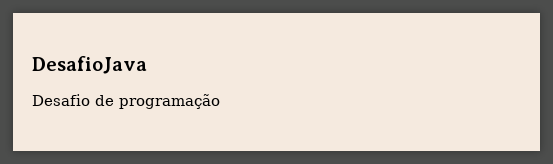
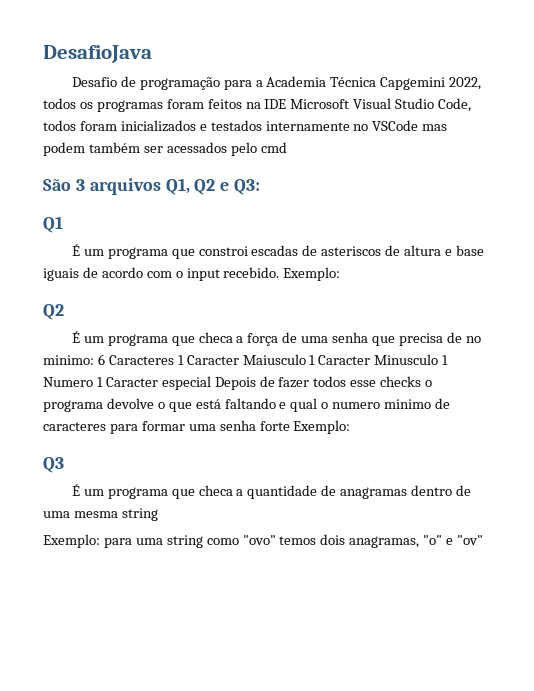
(220, 101) none -> [223,76,482,90] [43,98,472,112] [43,120,448,132] [43,142,287,156] [43,178,261,195] [43,216,63,233] [71,244,484,259] [43,267,341,281] [43,304,64,320] [71,331,481,346] [43,354,449,365] [43,376,433,390] [43,398,451,412] [43,420,351,434] [43,457,64,473] [71,484,472,499] [43,508,158,521] [43,534,484,548] para a Academia Técnica Capgemini 2022, todos os programas foram feitos na IDE Microsoft Visual Studio Code, todos foram inicializados e testados internamente no VSCode mas podem também ser acessados pelo cmd // São 3 arquivos Q1, Q2 e Q3: // Q1 // É um programa que constroi escadas de asteriscos de altura e base iguais de acordo com o input recebido. Exemplo: // Q2 // É um programa que checa a força de uma senha que precisa de no minimo: 6 Caracteres 1 Caracter Maiusculo 1 Caracter Minusculo 1 Numero 1 Caracter especial Depois de fazer todos esse checks o programa devolve o que está faltando e qual o numero minimo de caracteres para formar uma senha forte Exemplo: // Q3 // É um programa que checa a quantidade de anagramas dentro de uma mesma string // Exemplo: para uma string como "ovo" temos dois anagramas, "o" e "ov"

